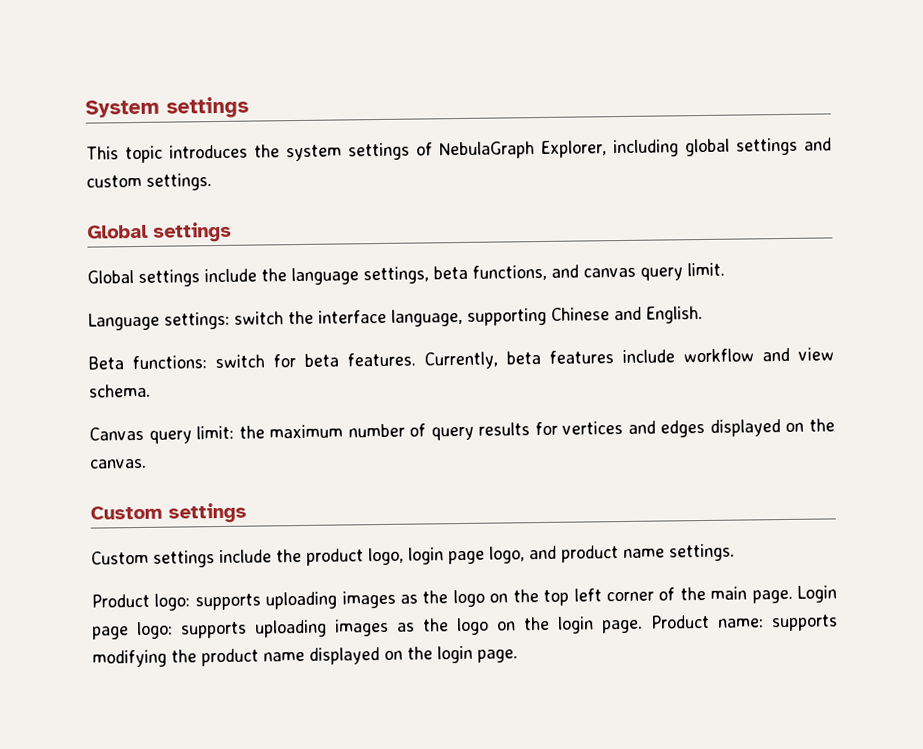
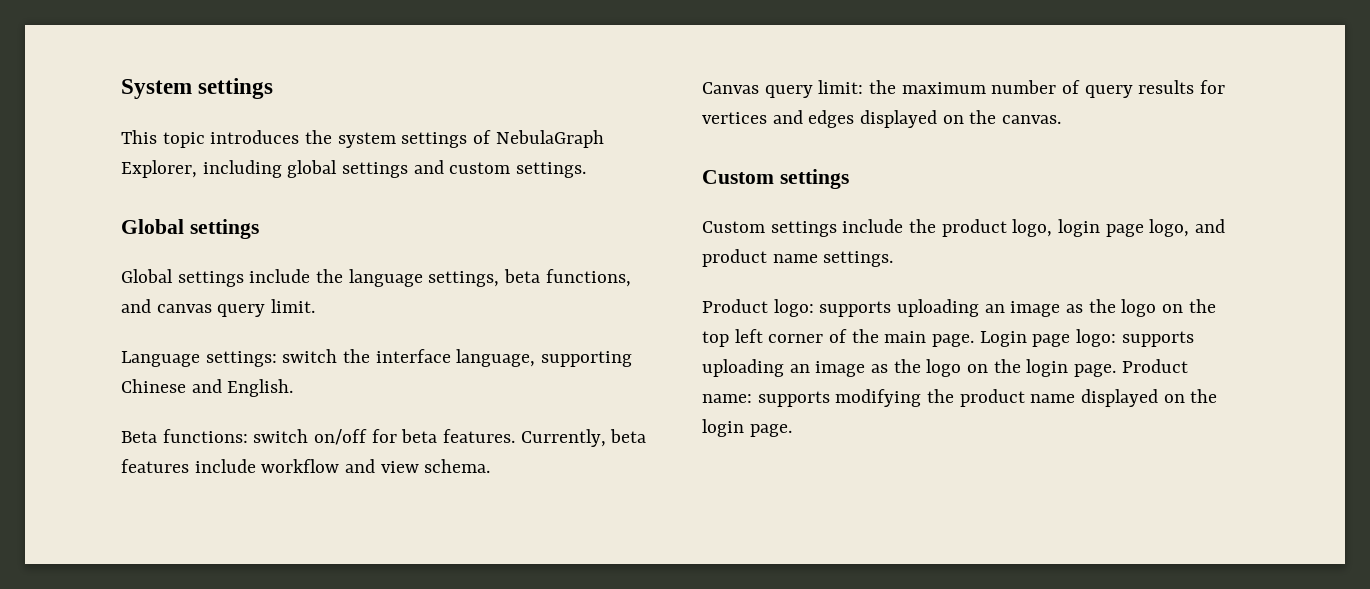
(265, 361) none -> [314,429,368,445] on/off
[341,590,396,609] images -> [984,301,1061,317] an image
[335,618,389,637] images -> [789,361,866,377] an image

